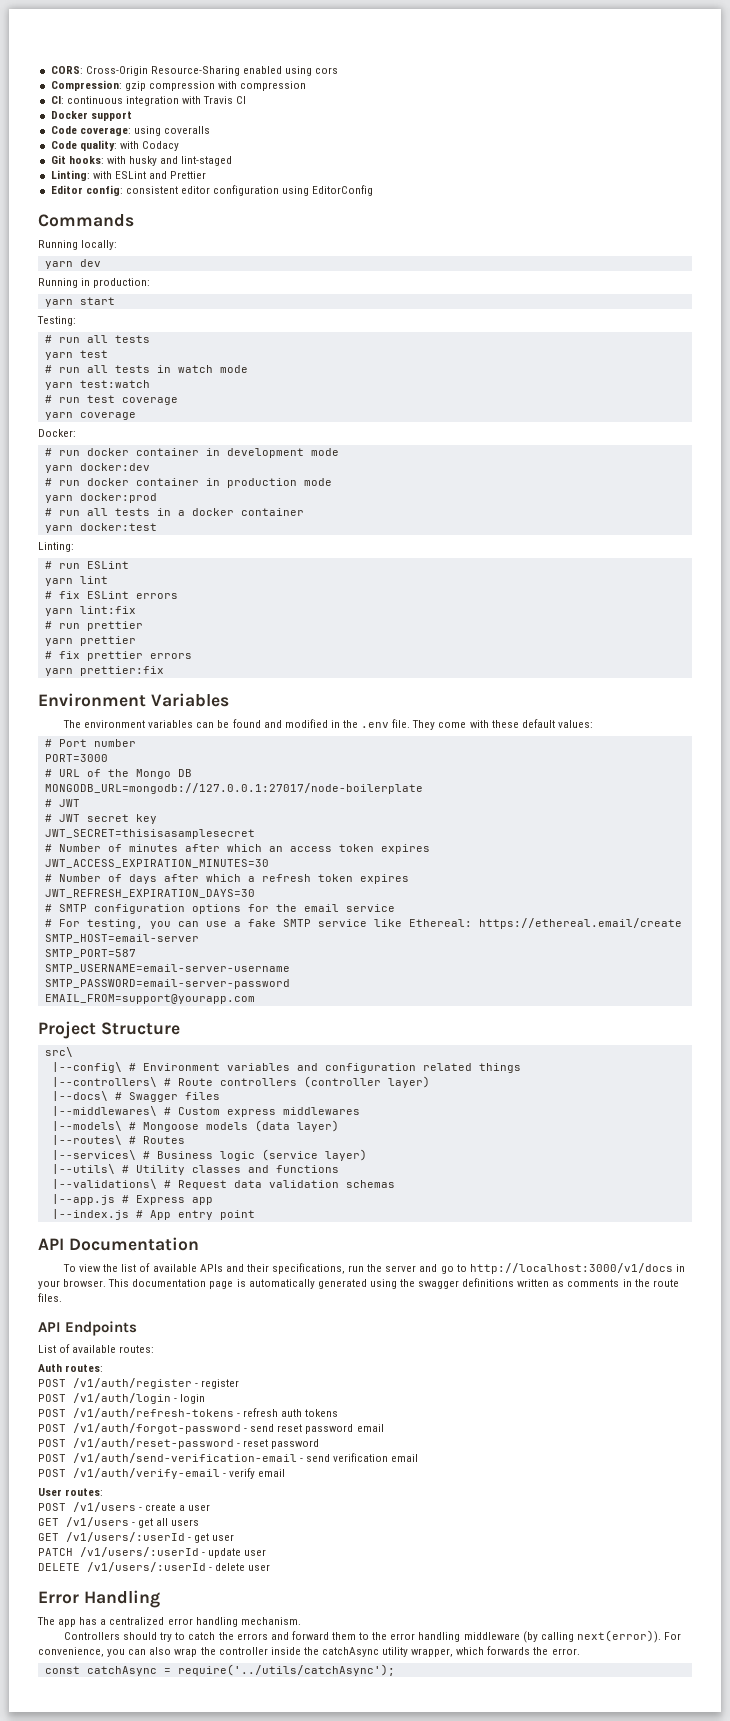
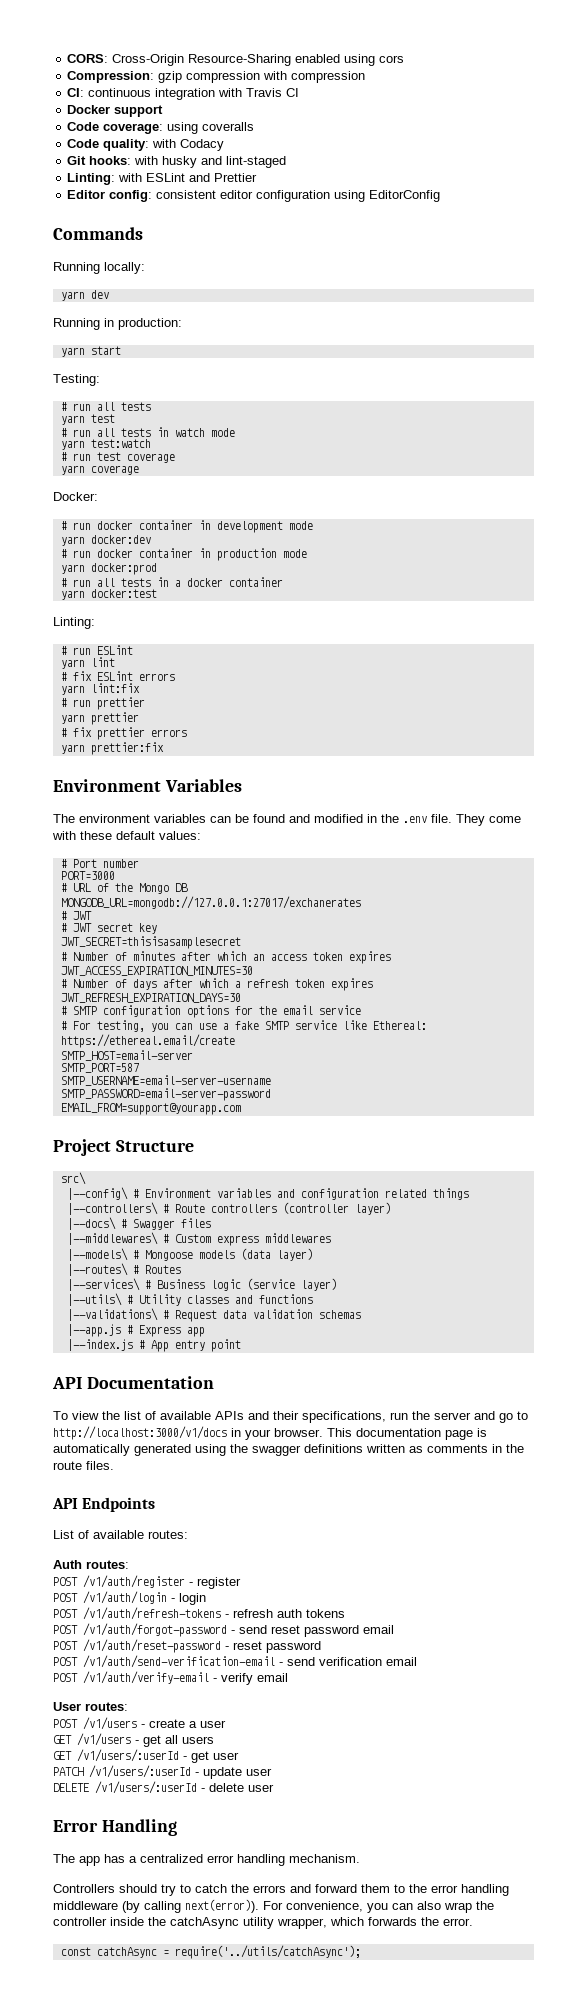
[44,783,423,794] MONGODB_URL=mongodb://127.0.0.1:27017/node-boilerplate -> [60,896,361,909] MONGODB_URL=mongodb://127.0.0.1:27017/exchanerates

